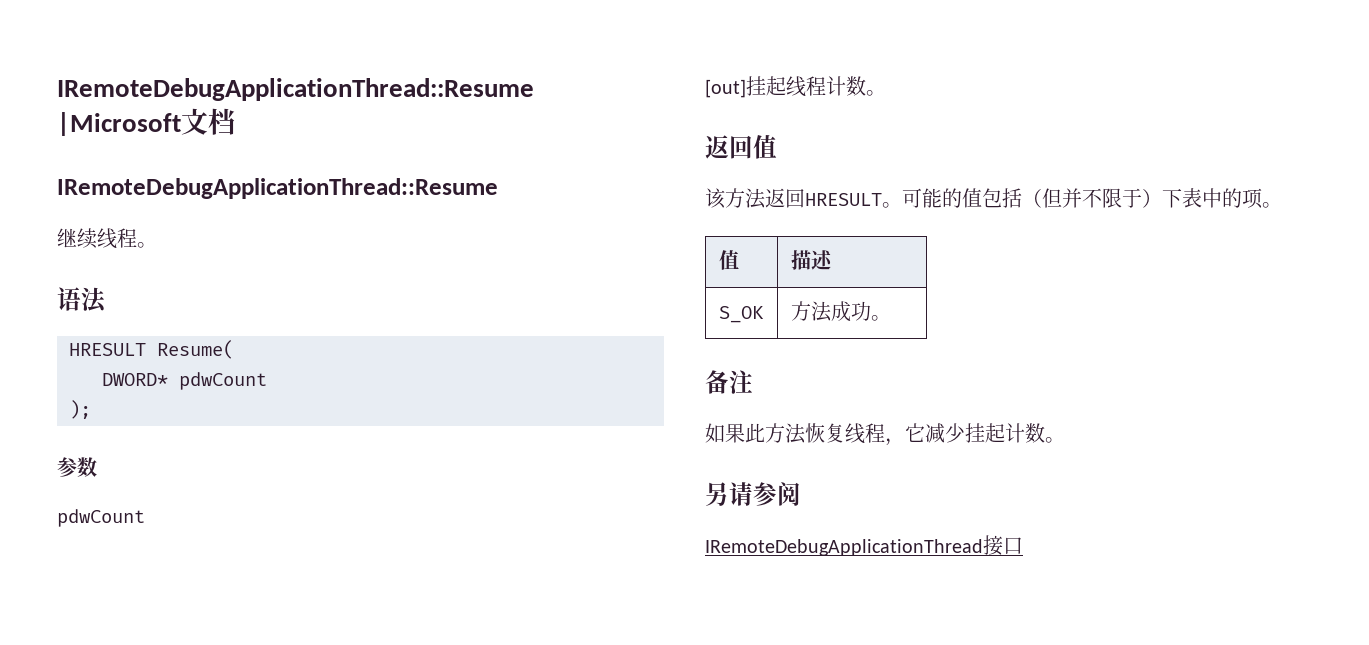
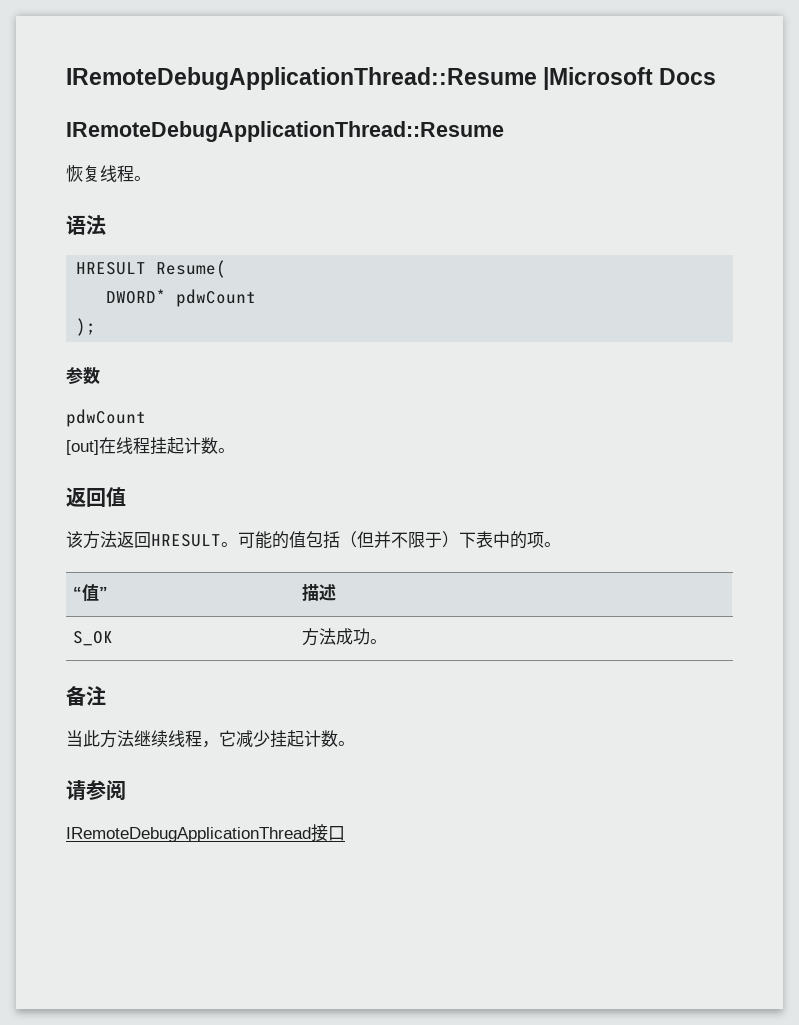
[181,108,235,135] 文档 -> [659,68,717,85] Docs
[57,228,97,249] 继续 -> [66,165,100,182] 恢复
[746,76,826,97] 挂起线程 -> [99,437,184,454] 在线程挂起
[718,250,739,270] 值 -> [73,584,109,602] “值”
[705,423,845,444] 如果此方法恢复 -> [66,730,168,748] 当此方法继续
[705,482,729,506] 另 -> (355, 743) none

